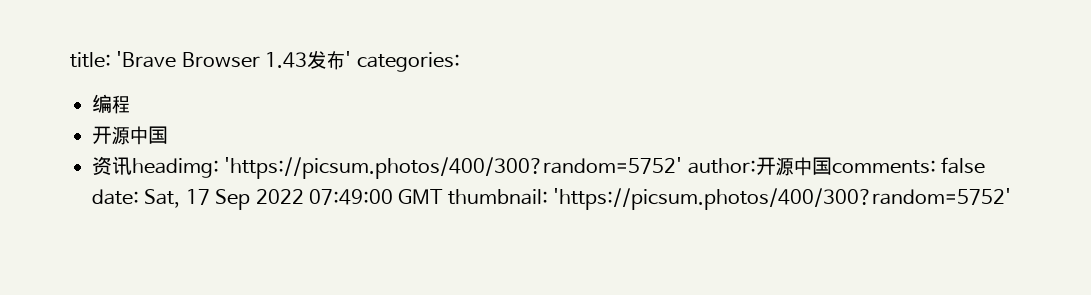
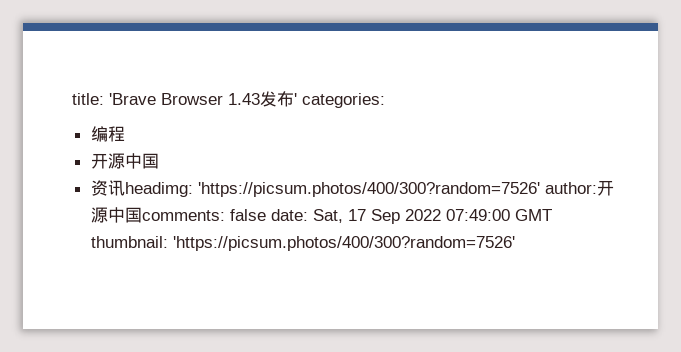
[224,157,683,179] 'https://picsum.photos/400/300?random=5752' -> [197,182,540,197] 'https://picsum.photos/400/300?random=7526'
[553,188,1012,210] 'https://picsum.photos/400/300?random=5752' -> [172,236,515,251] 'https://picsum.photos/400/300?random=7526'

